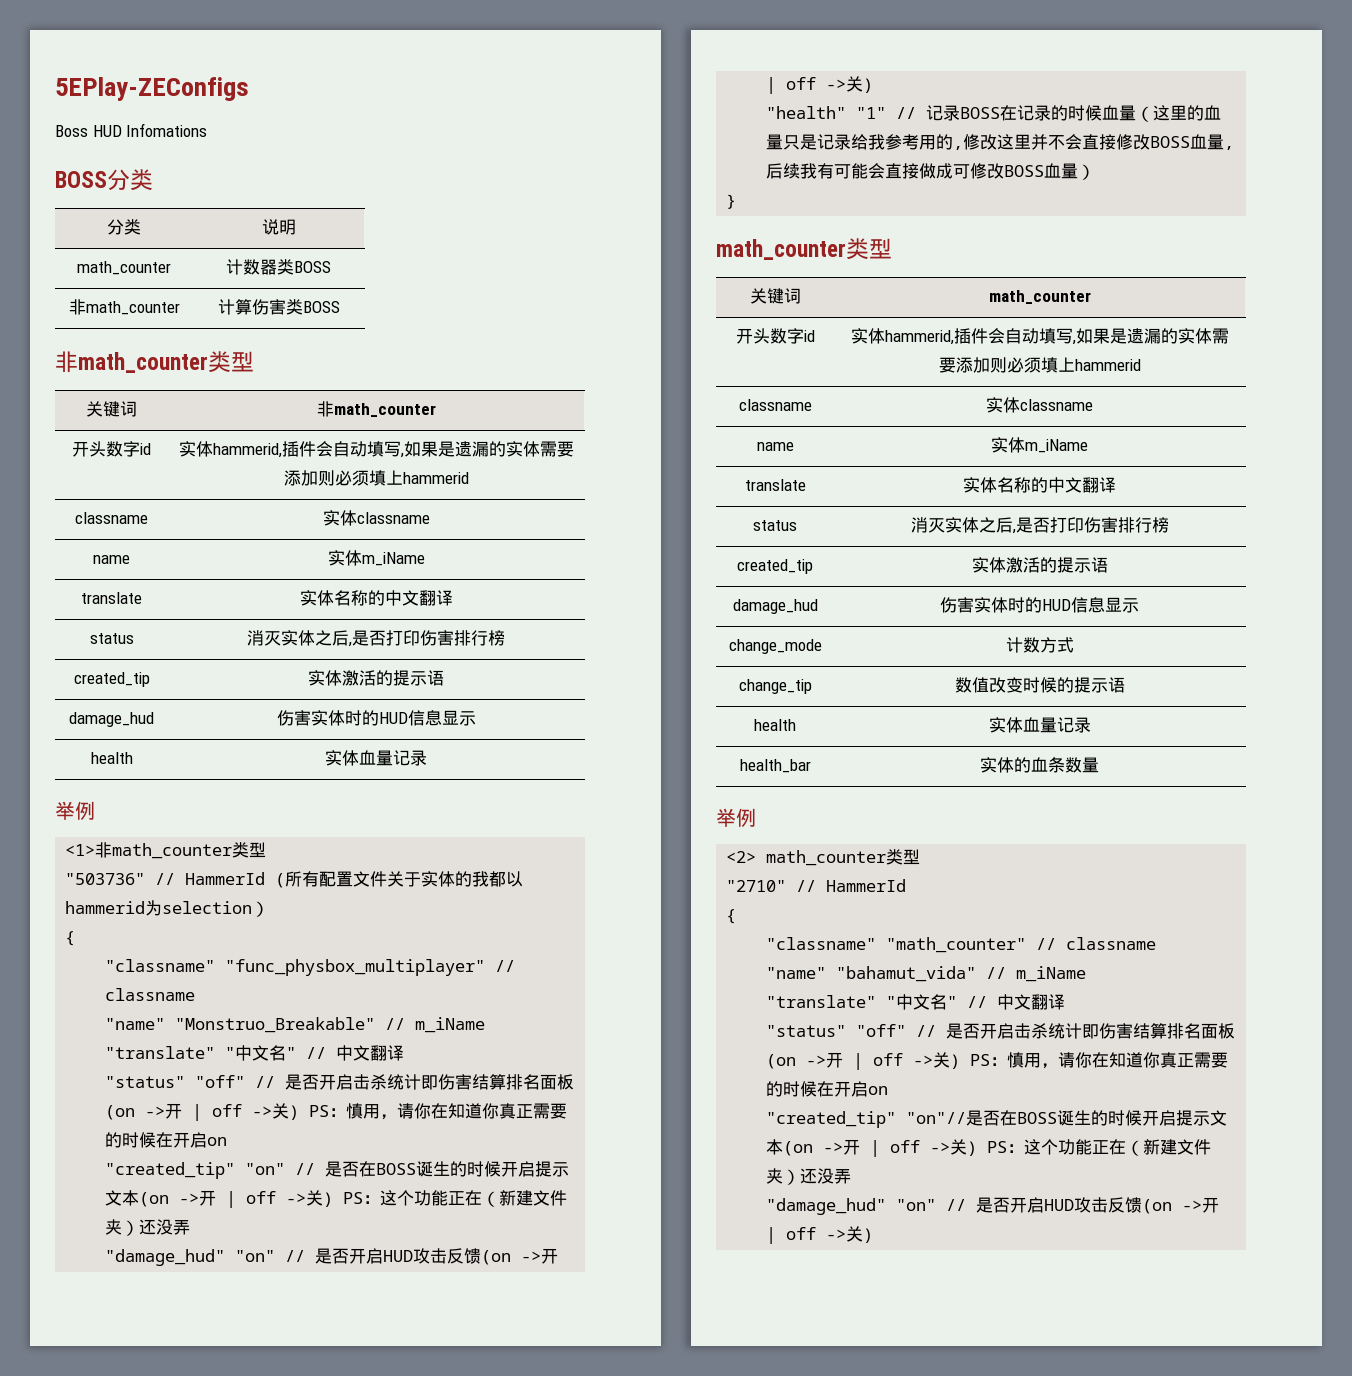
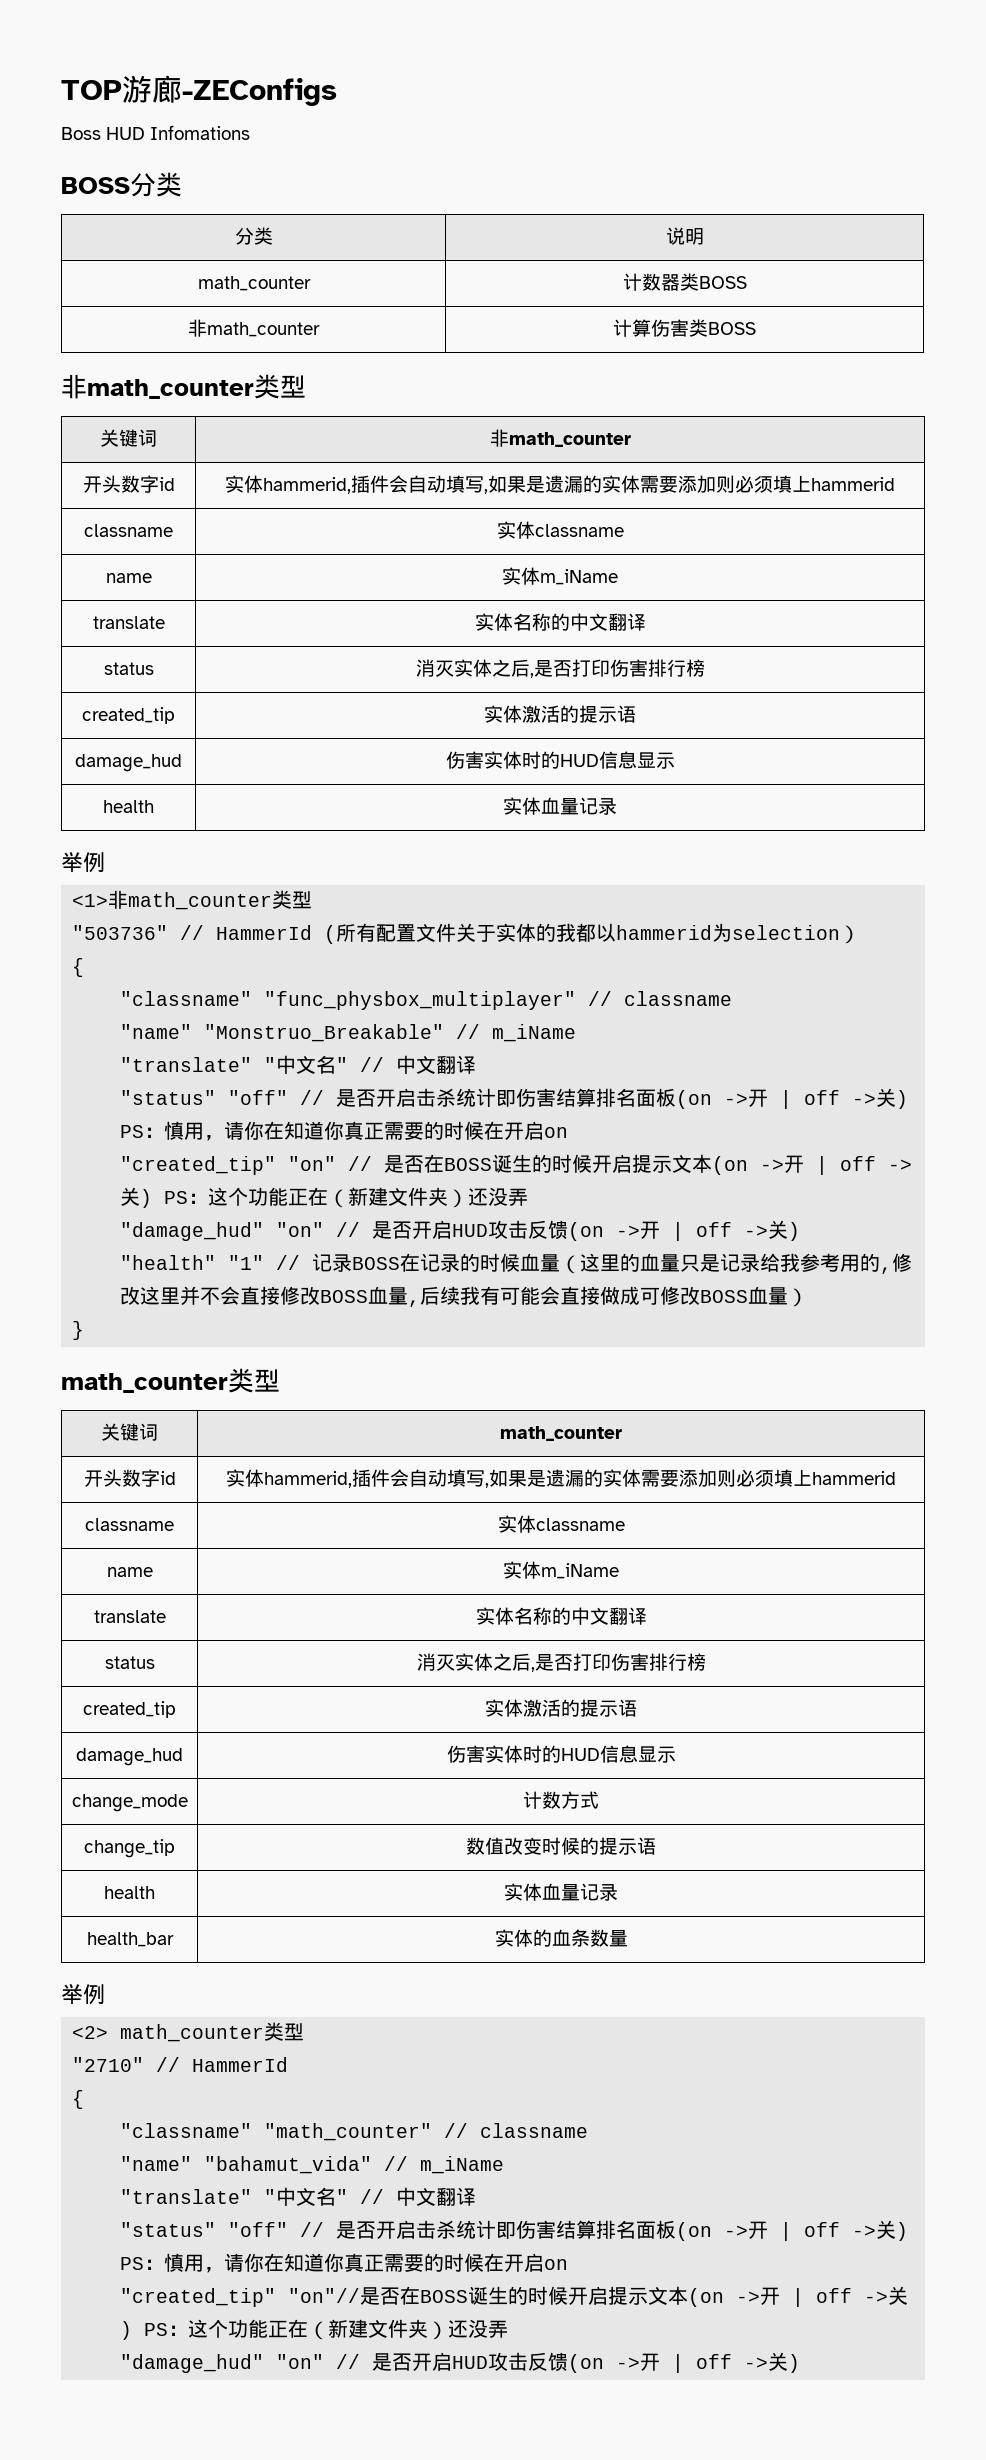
[55,77,249,101] 5EPlay-ZEConfigs -> [61,75,337,106] TOP游廊-ZEConfigs

